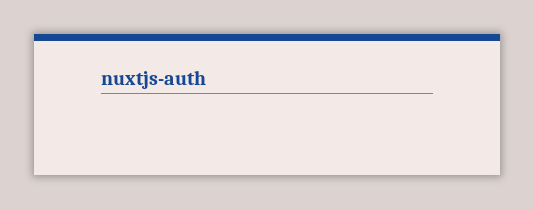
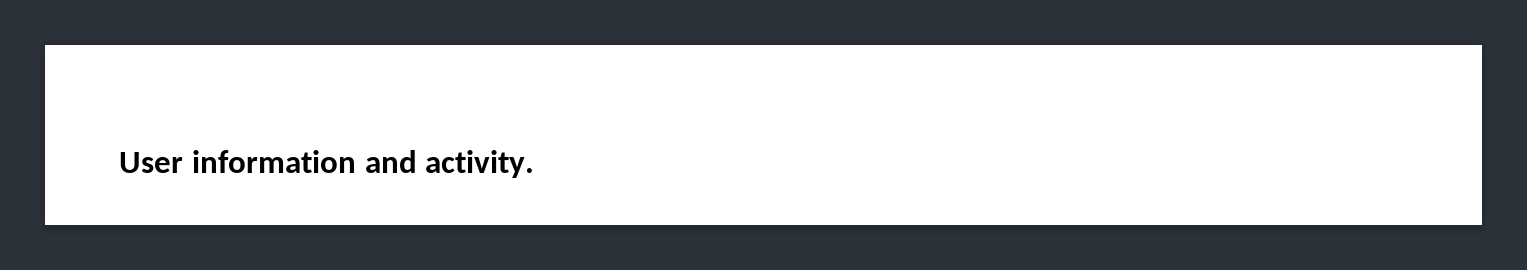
[101,70,206,89] nuxtjs-auth -> [119,150,535,178] User information and activity.

